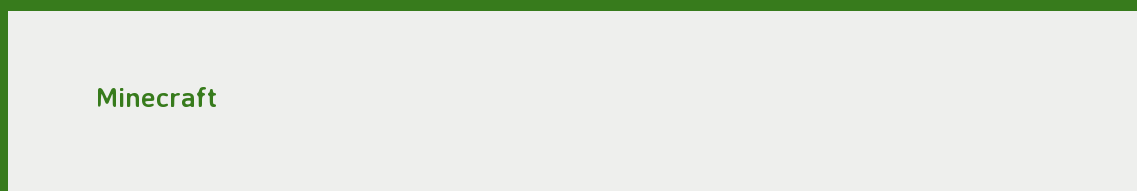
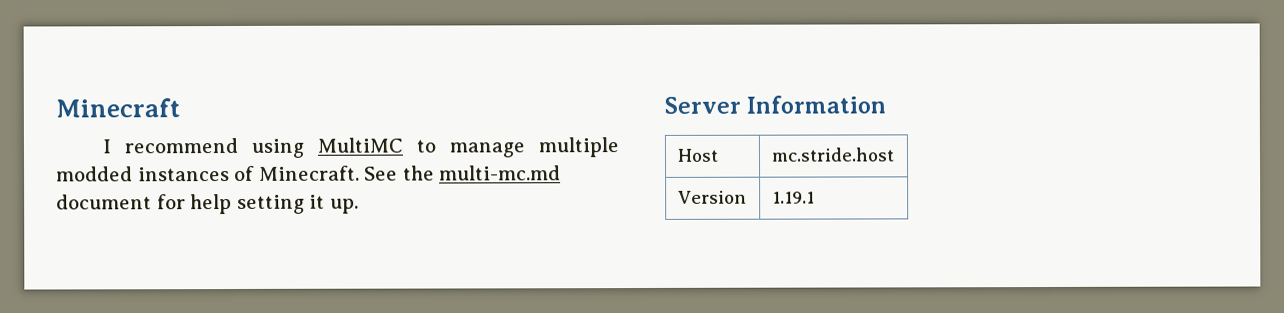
(217, 97) none -> [102,137,621,158] [56,165,562,182] [56,194,359,215] [664,95,887,114] [676,148,719,162] [770,147,895,162] [677,190,747,204] [771,191,815,204] // I recommend using MultiMC to manage multiple modded instances of Minecraft. See the multi-mc.md document for help setting it up. // Server Information // Host | mc.stride.host // Version | 1.19.1

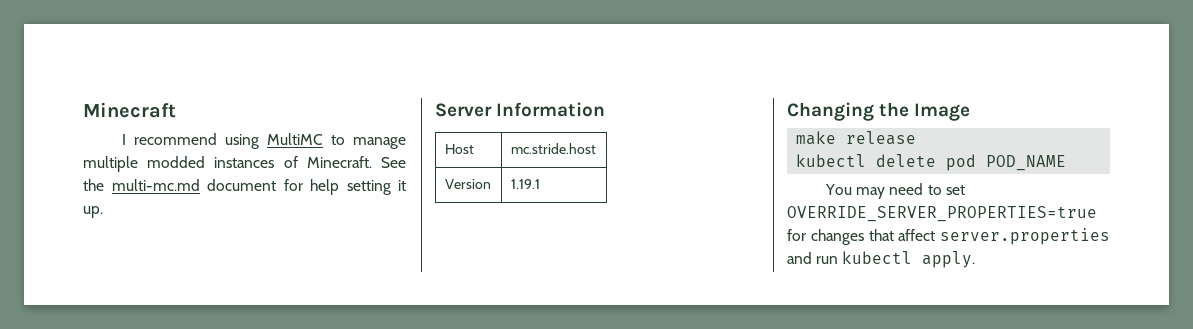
(815, 197) none -> [787,102,971,121] [796,131,917,145] [796,154,1067,171] [825,183,965,199] [787,206,1097,222] [787,228,1110,245] [787,251,976,268] // Changing the Image // make release // kubectl delete pod POD_NAME // You may need to set OVERRIDE_SERVER_PROPERTIES=true for changes that affect server.properties and run kubectl apply.

